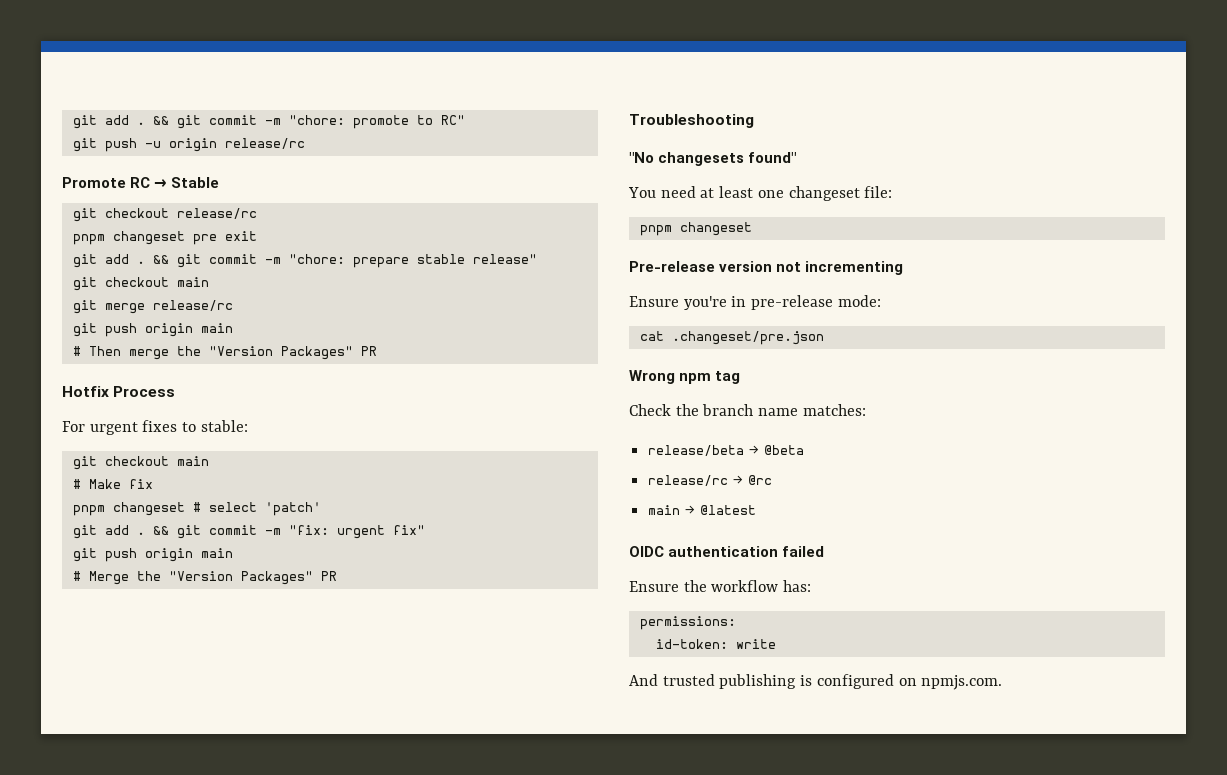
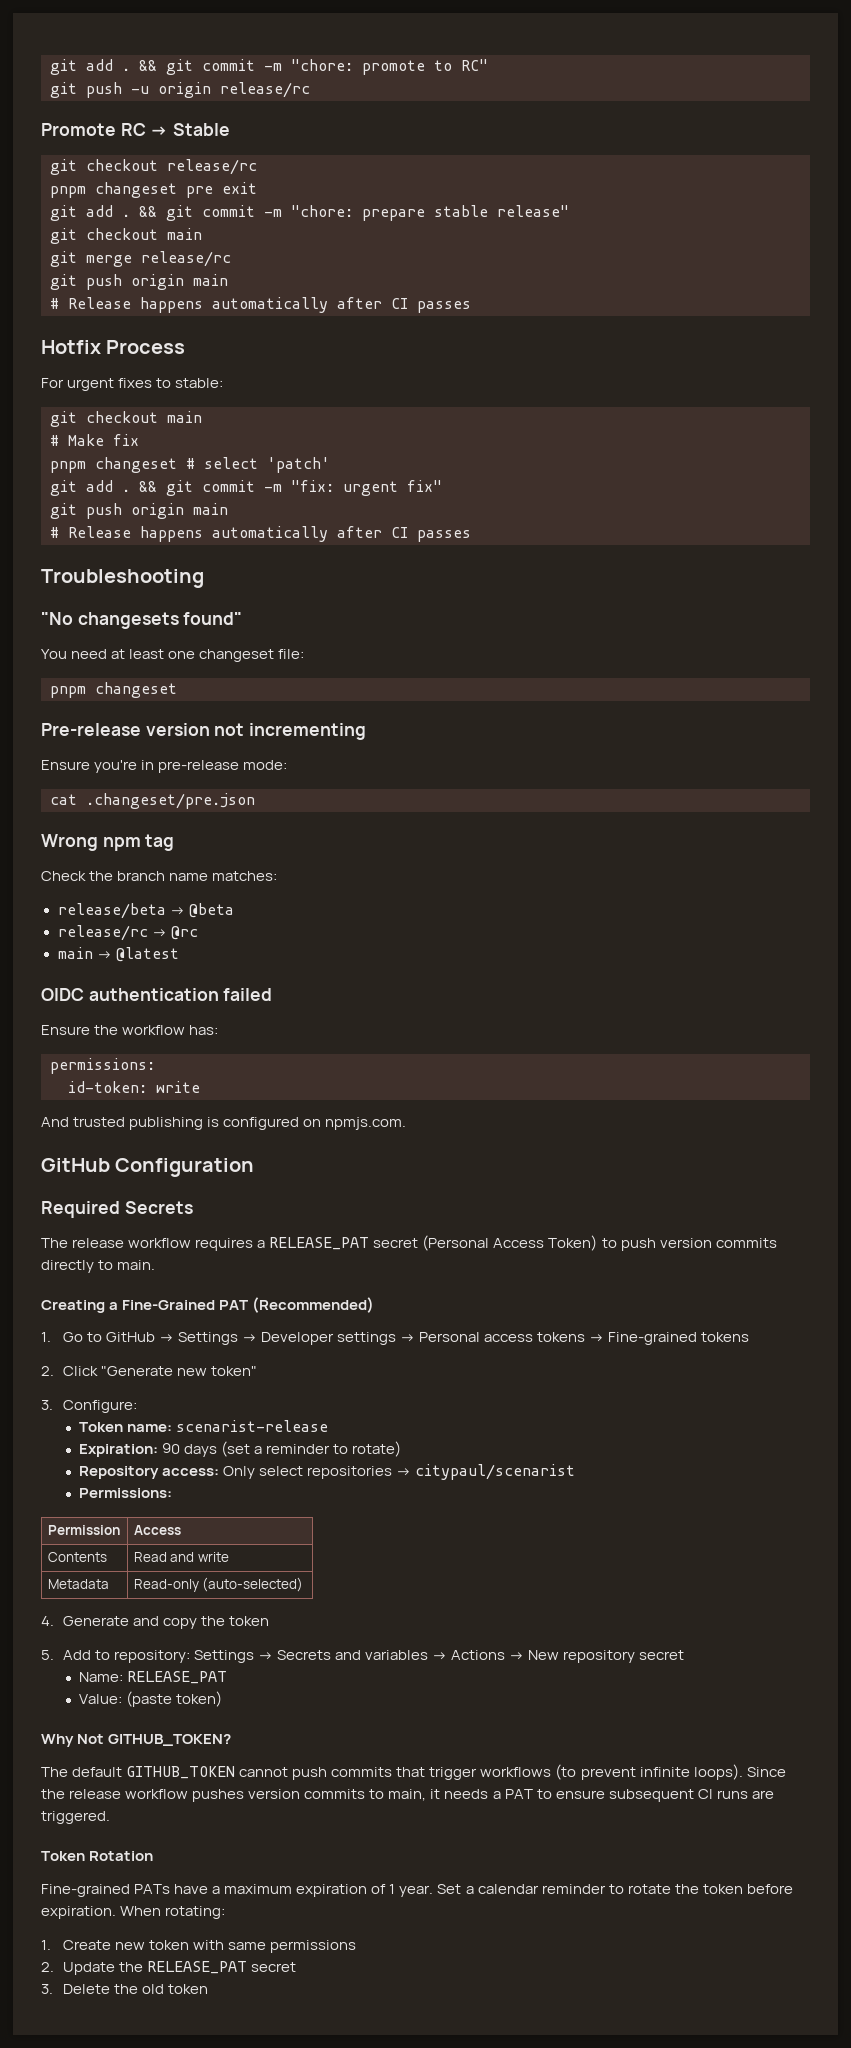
[88,346,377,360] Then merge the "Version Packages" PR -> [68,297,471,313] Release happens automatically after CI passes
[88,571,337,585] Merge the "Version Packages" PR -> [68,526,471,542] Release happens automatically after CI passes
(1003, 682) none -> [41,1158,255,1177] [41,1201,193,1218] [41,1235,777,1251] [41,1260,156,1273] [41,1297,375,1313] [41,1332,750,1345] [41,1366,257,1376] [41,1400,137,1413] [79,1420,329,1432] [79,1441,402,1457] [79,1464,576,1480] [79,1488,173,1498] [47,1525,120,1535] [133,1525,181,1535] [47,1552,107,1562] [133,1552,229,1562] [47,1579,109,1589] [133,1577,304,1592] [41,1616,269,1629] [41,1650,685,1663] [79,1671,228,1684] [79,1691,223,1707] [41,1734,232,1747] [41,1764,786,1780] [41,1789,774,1802] [41,1811,110,1824] [41,1851,154,1861] [41,1884,793,1897] [41,1906,226,1919] [41,1940,356,1953] [41,1961,296,1975] [41,1984,208,1994] // GitHub Configuration // Required Secrets // The release workflow requires a RELEASE_PAT secret (Personal Access Token) to push version commits directly to main. // Creating a Fine-Grained PAT (Recommended) // 1. Go to GitHub → Settings → Developer settings → Personal access tokens → Fine-grained tokens // 2. Click "Generate new token" // 3. Configure: // Token name: scenarist-release // Expiration: 90 days (set a reminder to rotate) // Repository access: Only select repositories → citypaul/scenarist // Permissions: // Permission | Access // Contents | Read and write // Metadata | Read-only (auto-selected) // 4. Generate and copy the token // 5. Add to repository: Settings → Secrets and variables → Actions → New repository secret // Name: RELEASE_PAT // Value: (paste token) // Why Not GITHUB_TOKEN? // The default GITHUB_TOKEN cannot push commits that trigger workflows (to prevent infinite loops). Since the release workflow pushes version commits to main, it needs a PAT to ensure subsequent CI runs are triggered. // Token Rotation // Fine-grained PATs have a maximum expiration of 1 year. Set a calendar reminder to rotate the token before expiration. When rotating: // 1. Create new token with same permissions // 2. Update the RELEASE_PAT secret // 3. Delete the old token

